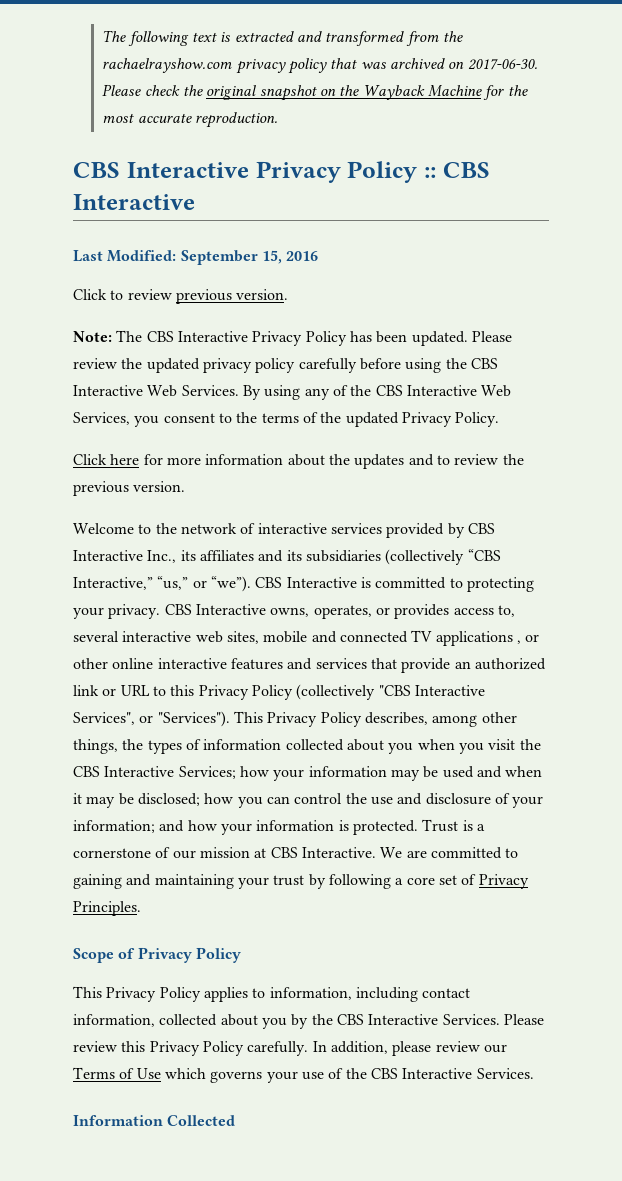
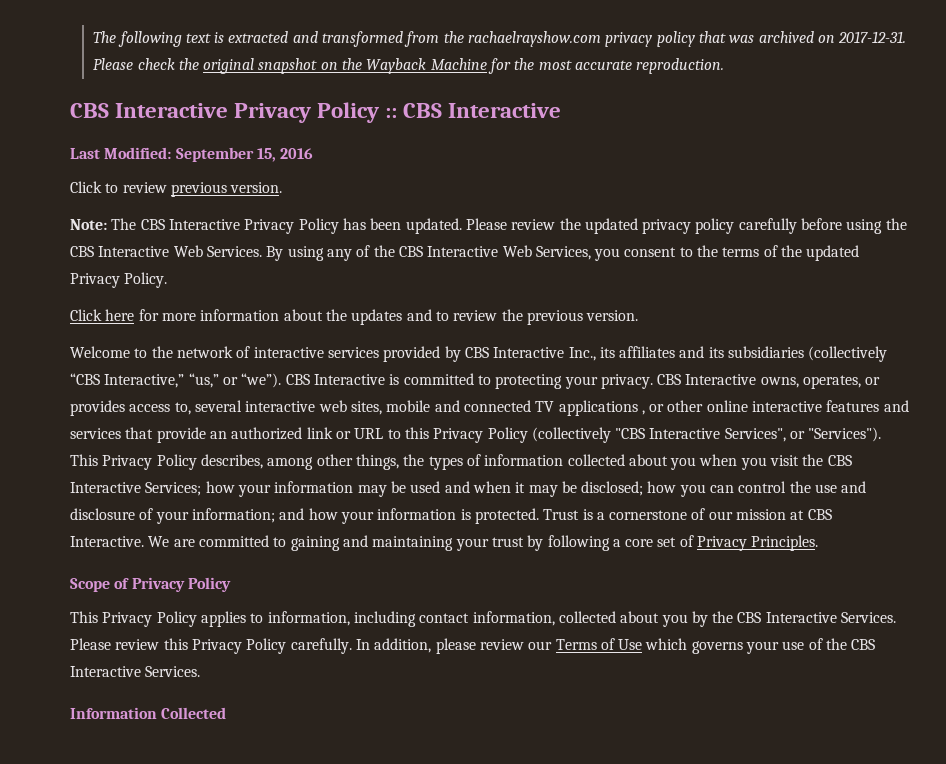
[467,59,538,70] 2017-06-30. -> [838,31,907,43] 2017-12-31.

